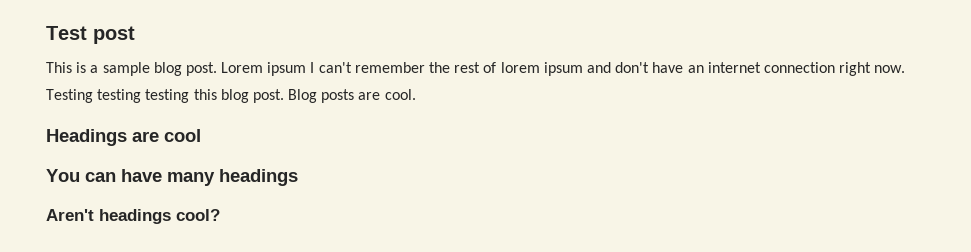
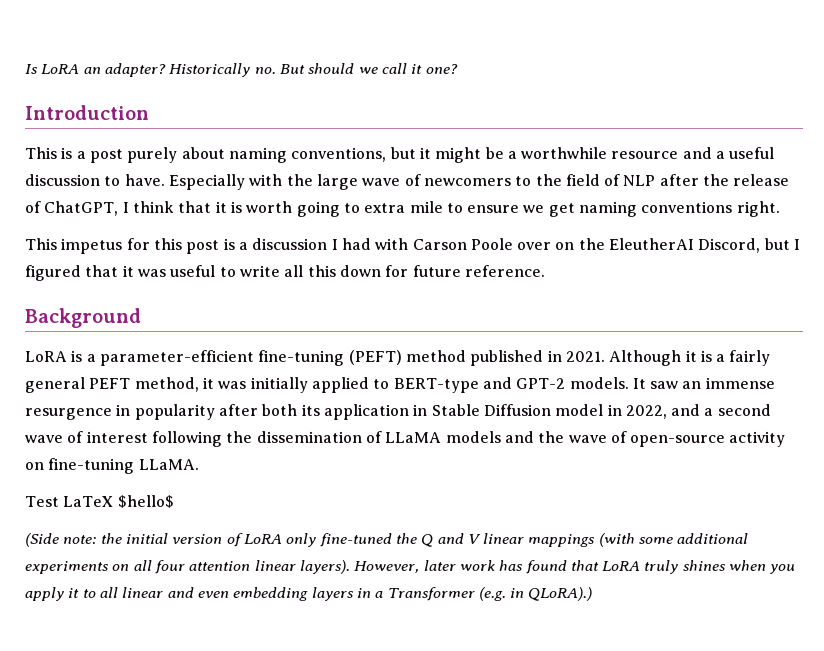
[46,26,135,44] [46,62,906,76] [46,89,416,103] [46,129,201,146] [46,169,298,186] [46,209,220,224] Test post // This is a sample blog post. Lorem ipsum I can't remember the rest of lorem ipsum and don't have an internet connection right now. Testing testing testing this blog post. Blog posts are cool. // Headings are cool // You can have many headings // Aren't headings cool? -> [25,63,458,77] [25,105,149,120] [25,147,775,163] [25,174,790,190] [25,201,780,217] [25,238,801,254] [25,265,545,281] [25,308,141,328] [25,350,771,366] [25,377,775,393] [25,404,771,420] [25,431,786,447] [25,458,199,474] [25,495,174,508] [25,533,749,547] [25,560,796,574] [25,587,593,601] Is LoRA an adapter? Historically no. But should we call it one? // Introduction // This is a post purely about naming conventions, but it might be a worthwhile resource and a useful discussion to have. Especially with the large wave of newcomers to the field of NLP after the release of ChatGPT, I think that it is worth going to extra mile to ensure we get naming conventions right. // This impetus for this post is a discussion I had with Carson Poole over on the EleutherAI Discord, but I figured that it was useful to write all this down for future reference. // Background // LoRA is a parameter-efficient fine-tuning (PEFT) method published in 2021. Although it is a fairly general PEFT method, it was initially applied to BERT-type and GPT-2 models. It saw an immense resurgence in popularity after both its application in Stable Diffusion model in 2022, and a second wave of interest following the dissemination of LLaMA models and the wave of open-source activity on fine-tuning LLaMA. // Test LaTeX $hello$ // (Side note: the initial version of LoRA only fine-tuned the Q and V linear mappings (with some additional experiments on all four attention linear layers). However, later work has found that LoRA truly shines when you apply it to all linear and even embedding layers in a Transformer (e.g. in QLoRA).)

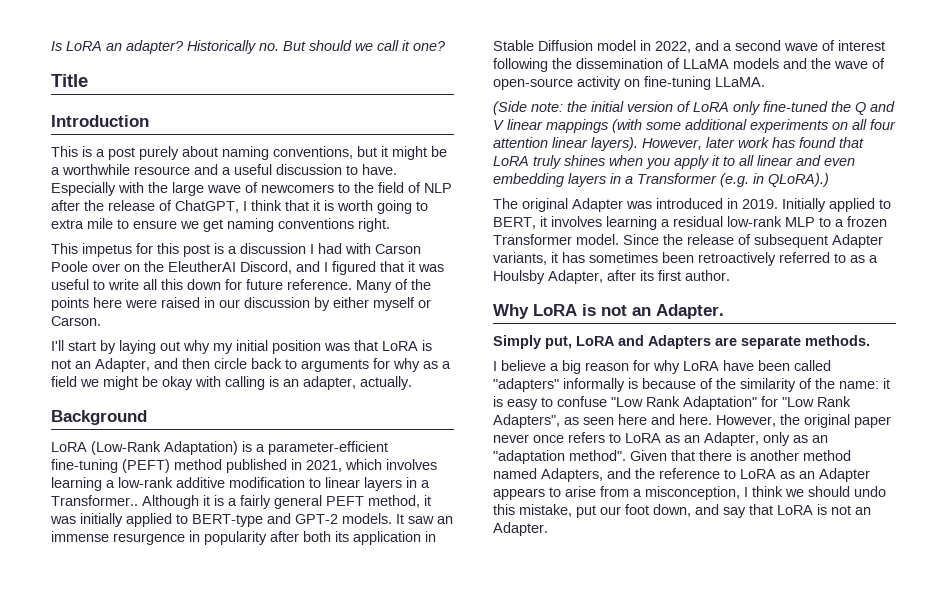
(458, 69) none -> [51,74,88,87] // Title
[764,238,790,250] but -> [296,261,320,272] and
(545, 271) none -> [356,279,431,293] [51,297,431,311] [51,316,101,326] [51,340,432,354] [51,358,451,372] [51,376,412,390] Many of the points here were raised in our discussion by either myself or Carson. // I'll start by laying out why my initial position was that LoRA is not an Adapter, and then circle back to arguments for why as a field we might be okay with calling is an adapter, actually.
(67, 356) none -> [91,441,238,455] (Low-Rank Adaptation)
[565,351,605,362] 2021. -> [306,459,437,472] [51,477,430,491] [51,495,138,506] 2021, which involves learning a low-rank additive modification to linear layers in a Transformer..
[25,495,174,508] // Test LaTeX $hello$ -> (765, 82) none
(593, 594) none -> [493,198,891,212] [493,216,887,230] [493,234,883,248] [493,252,878,266] [493,270,730,284] [493,304,724,319] [493,335,870,349] [493,360,831,374] [493,378,890,392] [493,396,851,410] [493,414,891,428] [493,432,828,446] [493,450,851,464] [493,468,870,482] [493,486,886,500] [493,504,871,518] [493,522,548,536] // The original Adapter was introduced in 2019. Initially applied to BERT, it involves learning a residual low-rank MLP to a frozen Transformer model. Since the release of subsequent Adapter variants, it has sometimes been retroactively referred to as a Houlsby Adapter, after its first author. // Why LoRA is not an Adapter. // Simply put, LoRA and Adapters are separate methods. // I believe a big reason for why LoRA have been called "adapters" informally is because of the similarity of the name: it is easy to confuse "Low Rank Adaptation" for "Low Rank Adapters", as seen here and here. However, the original paper never once refers to LoRA as an Adapter, only as an "adaptation method". Given that there is another method named Adapters, and the reference to LoRA as an Adapter appears to arise from a misconception, I think we should undo this mistake, put our foot down, and say that LoRA is not an Adapter.

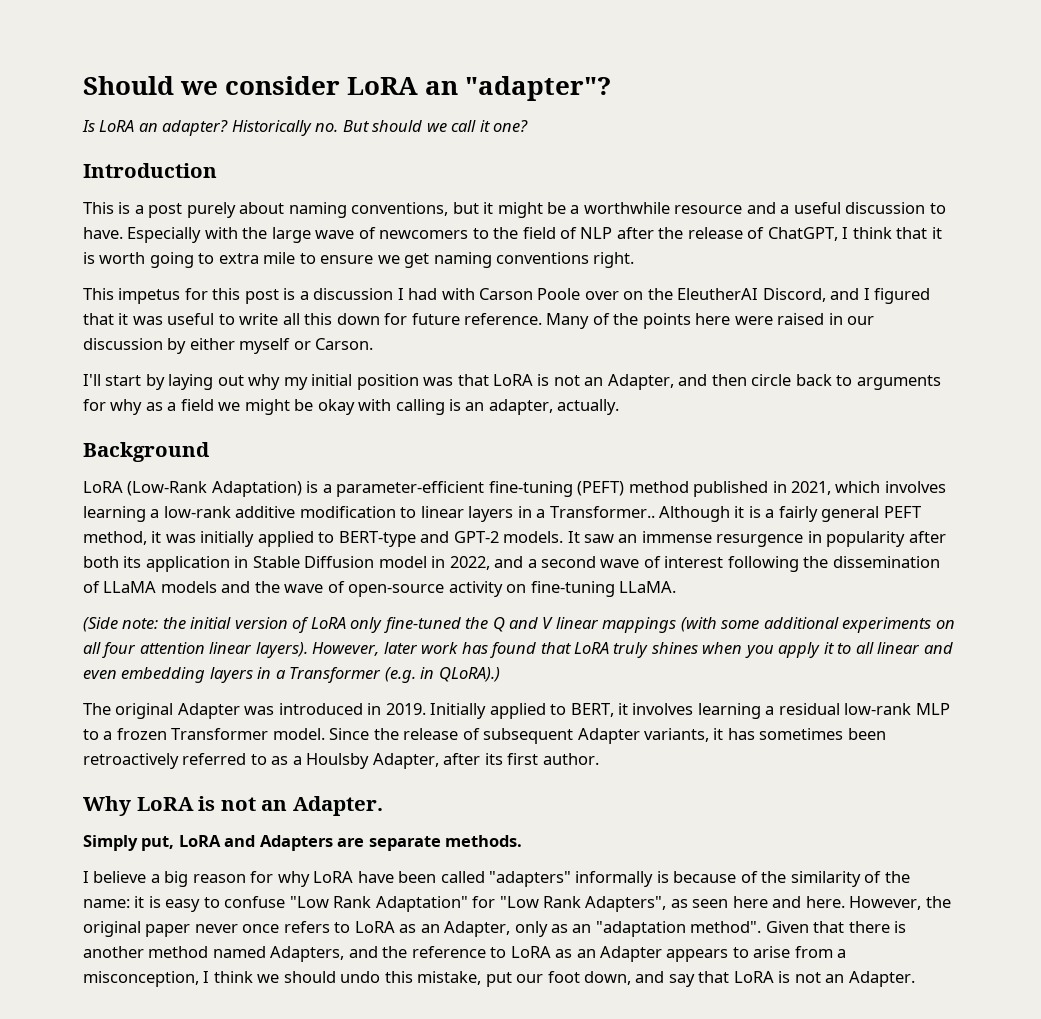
(51, 46) none -> [83,76,612,101] Should we consider LoRA an "adapter"? //
[51,74,88,87] // Title -> (529, 126) none

